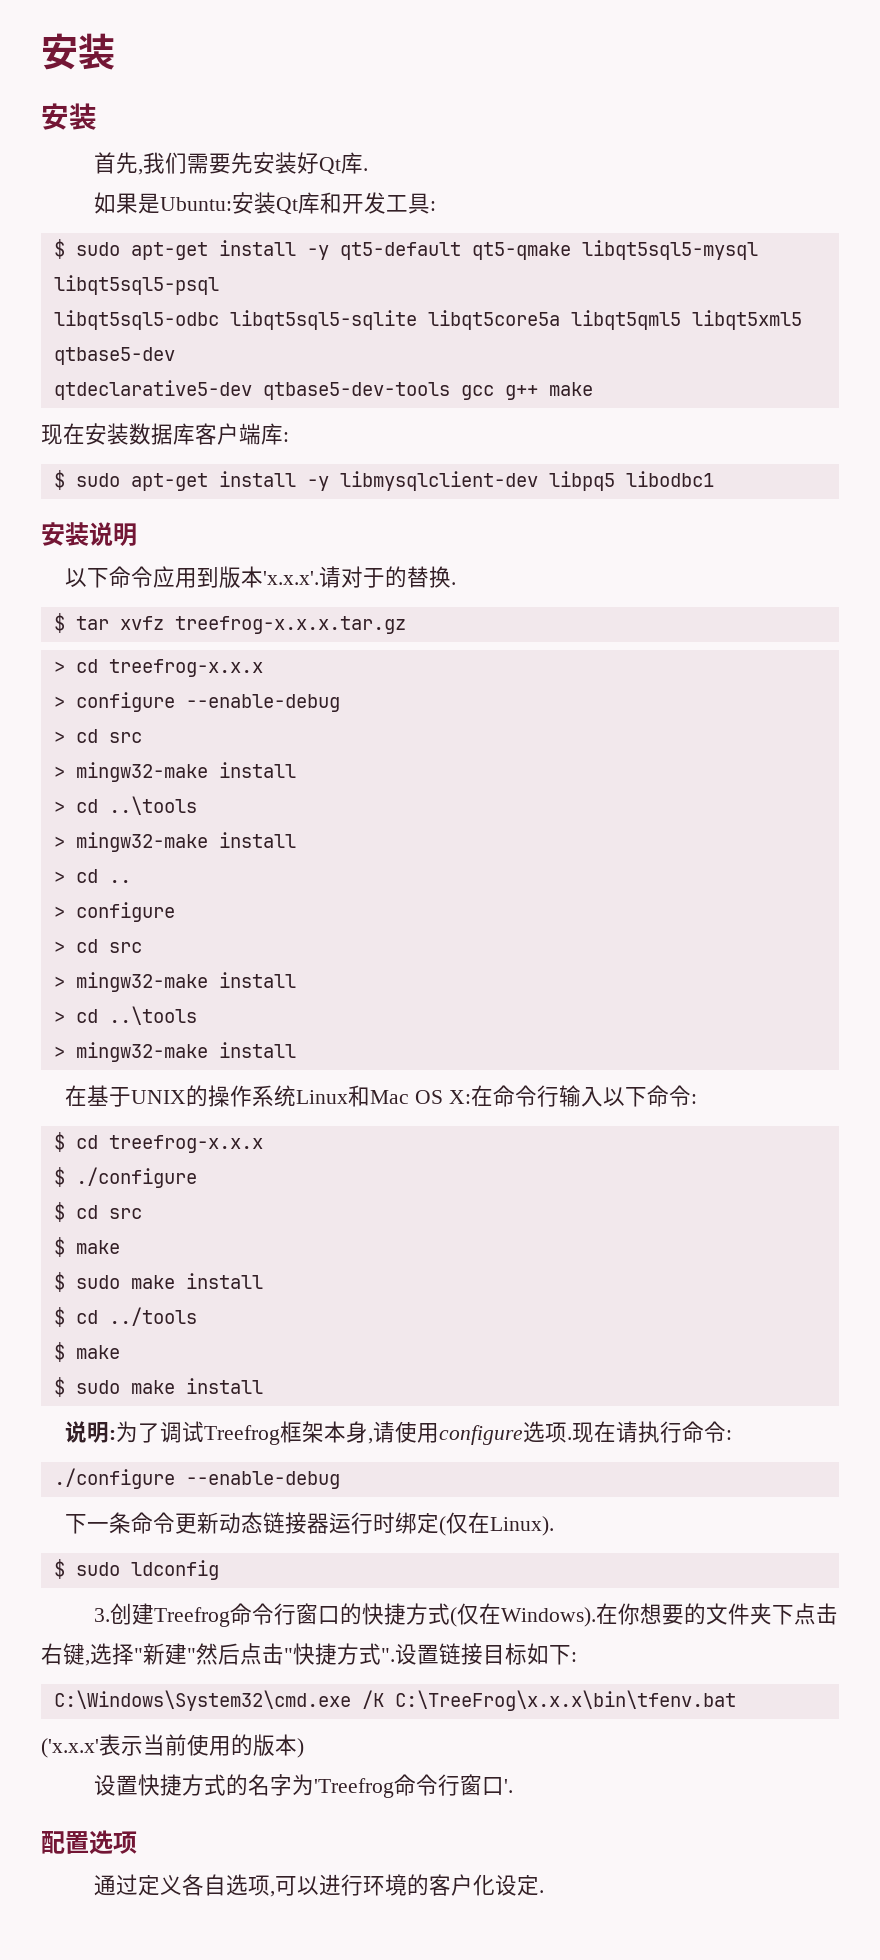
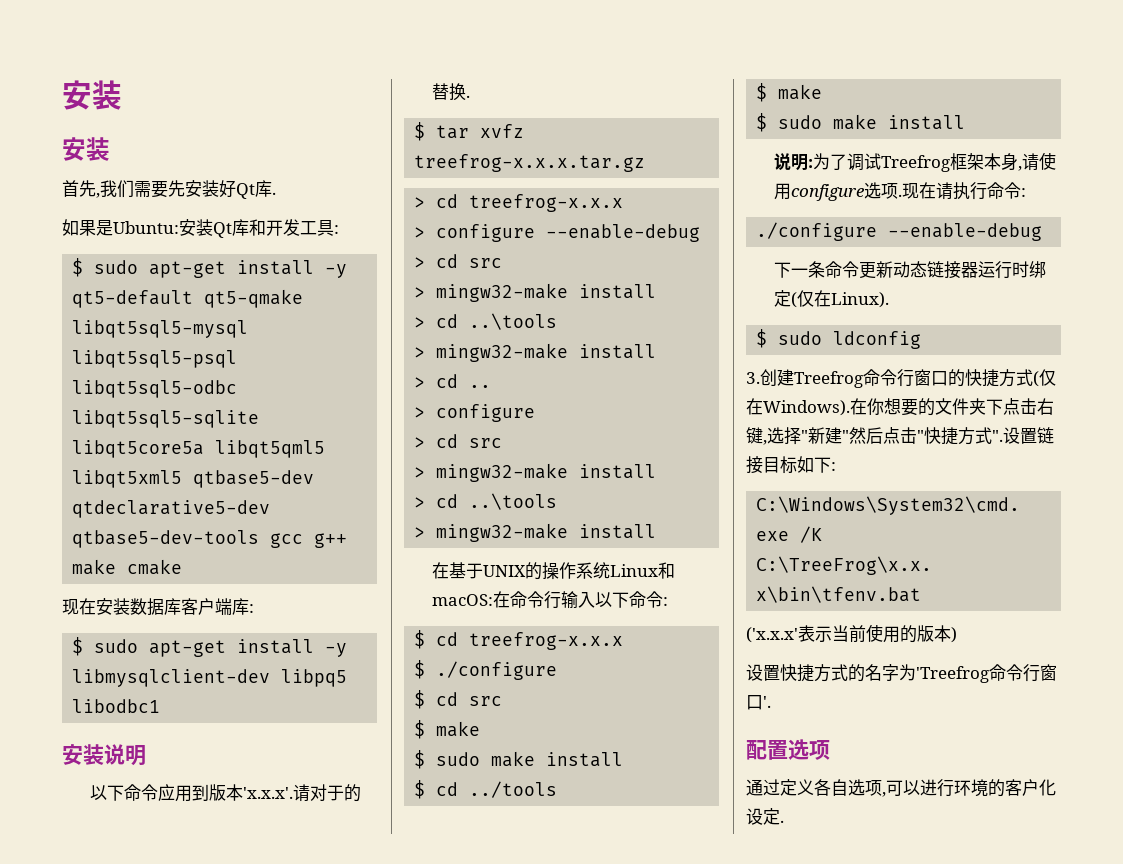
(593, 389) none -> [127,559,183,575] cmake
[369,1090,471,1104] Mac OS X: -> [432,594,494,606] macOS:

